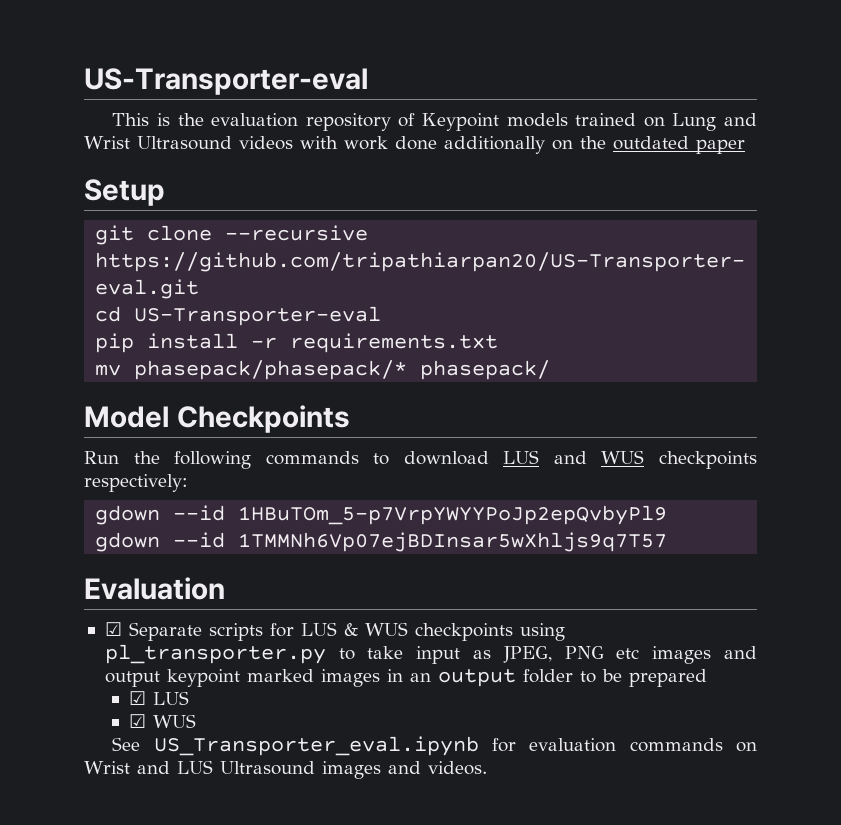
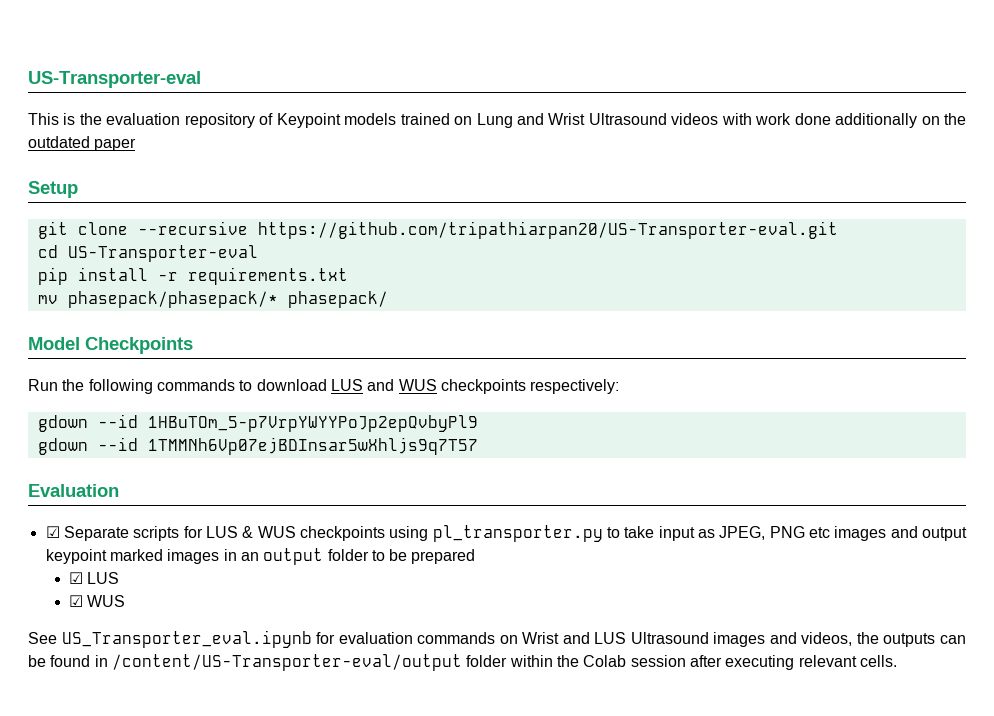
[427,761,487,775] videos. -> [801,632,966,647] [28,654,897,671] videos, the outputs can be found in /content/US-Transporter-eval/output folder within the Colab session after executing relevant cells.

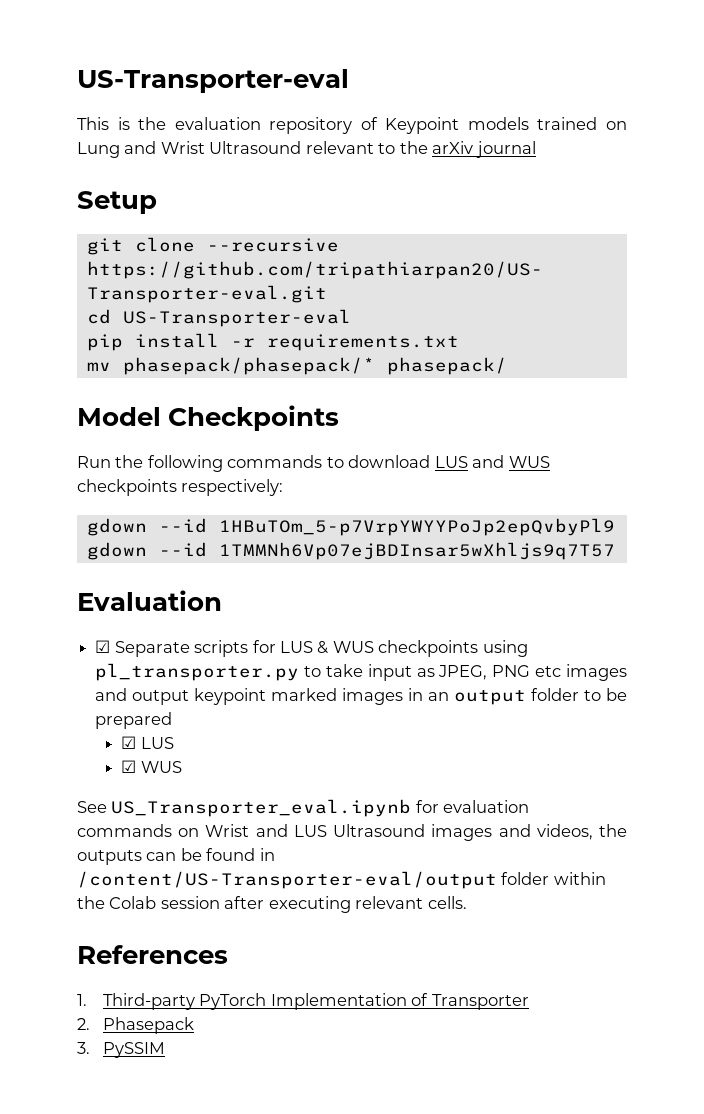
[671,113,967,128] [28,136,137,151] videos with work done additionally on the outdated paper -> [305,141,536,158] relevant to the arXiv journal
(897, 661) none -> [77,945,228,964] [77,993,529,1010] [77,1017,194,1034] [77,1042,165,1058] // References // 1. Third-party PyTorch Implementation of Transporter // 2. Phasepack // 3. PySSIM

